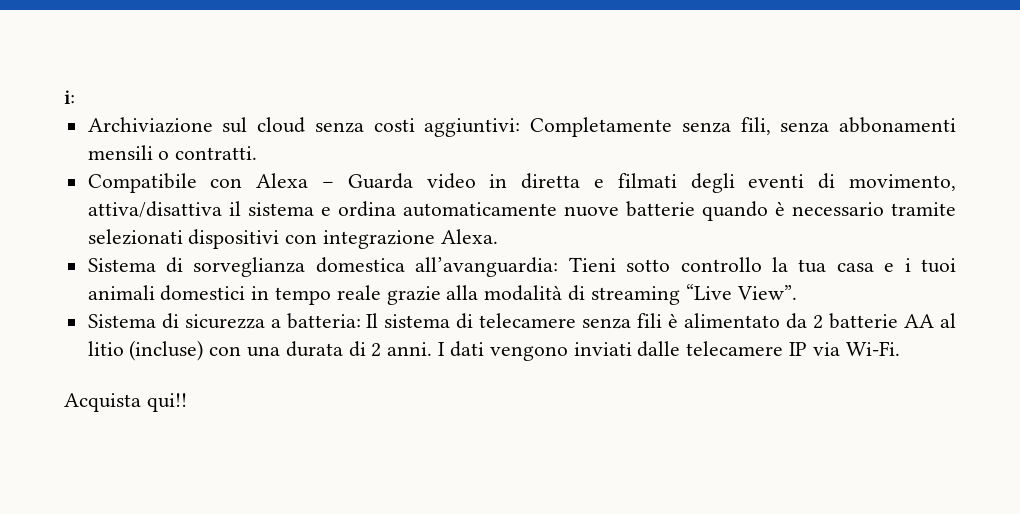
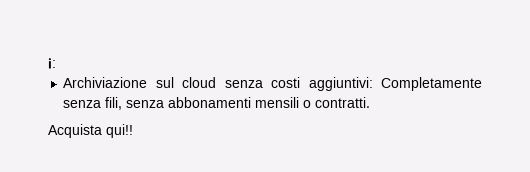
[87,173,957,193] [87,201,956,221] [87,229,498,249] [87,257,957,277] [87,284,797,305] [87,313,957,329] [87,340,900,361] // Compatibile con Alexa – Guarda video in diretta e filmati degli eventi di movimento, attiva/disattiva il sistema e ordina automaticamente nuove batterie quando è necessario tramite selezionati dispositivi con integrazione Alexa. // Sistema di sorveglianza domestica all’avanguardia: Tieni sotto controllo la tua casa e i tuoi animali domestici in tempo reale grazie alla modalità di streaming “Live View”. // Sistema di sicurezza a batteria: Il sistema di telecamere senza fili è alimentato da 2 batterie AA al litio (incluse) con una durata di 2 anni. I dati vengono inviati dalle telecamere IP via Wi-Fi. -> (371, 102) none

